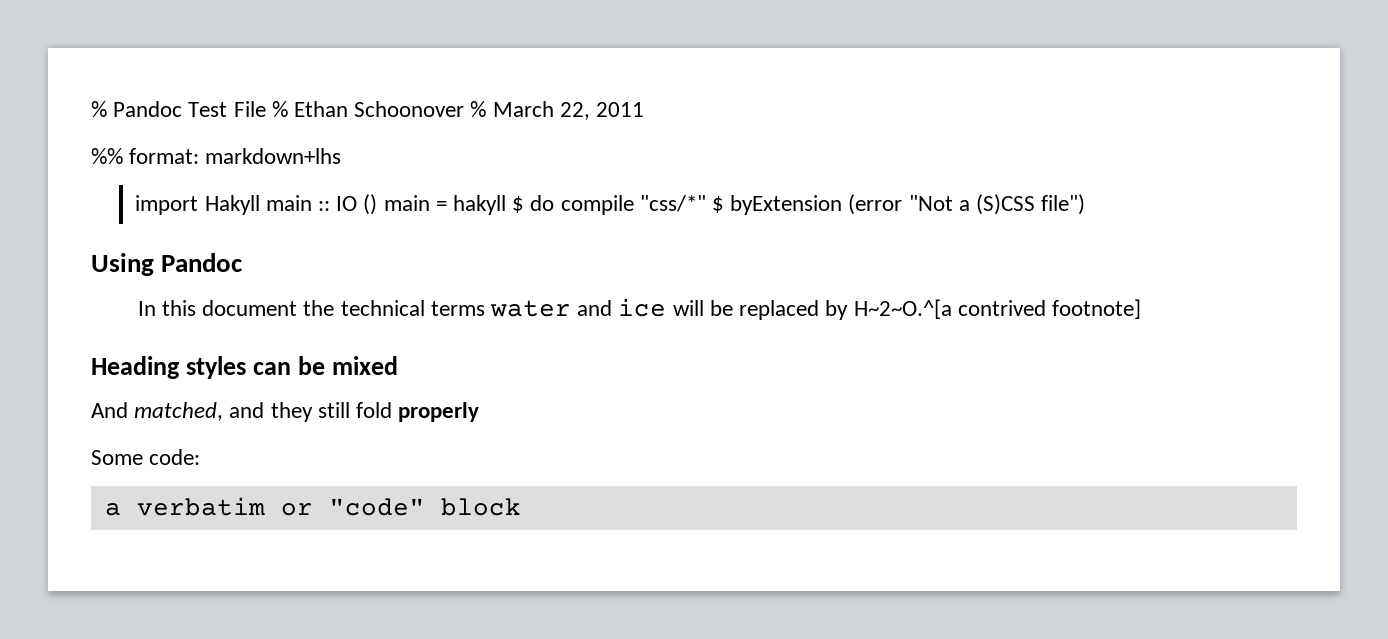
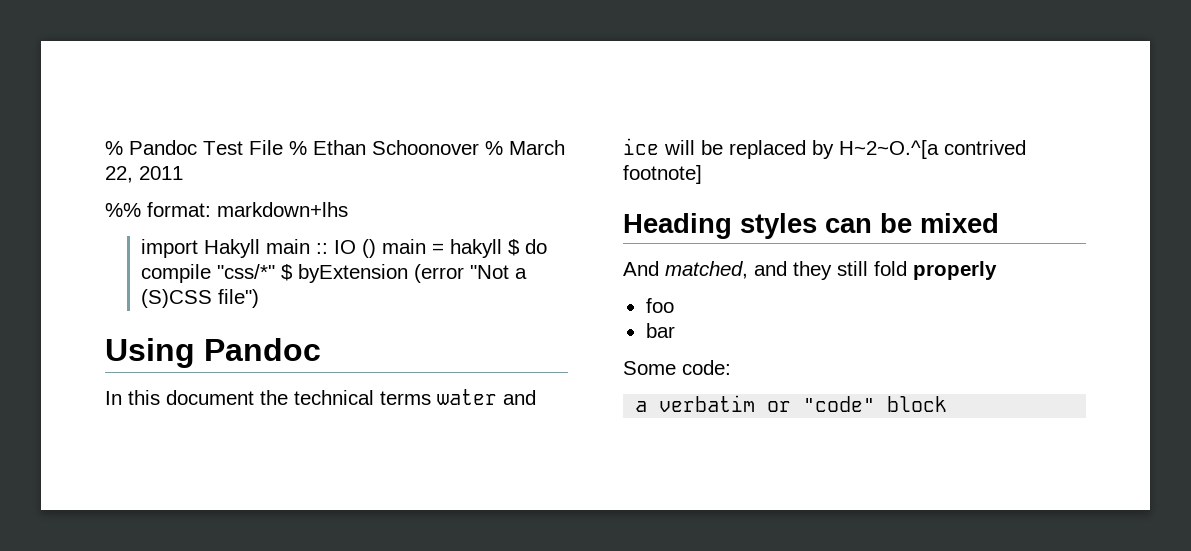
(480, 412) none -> [645,298,674,313] [645,323,675,338] // foo // bar

